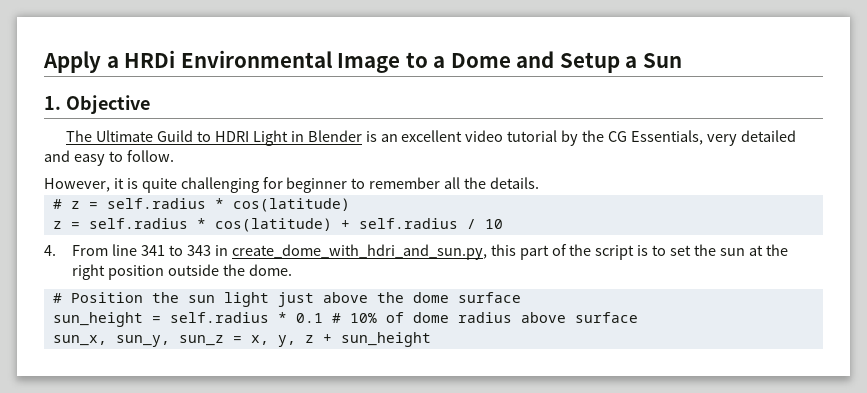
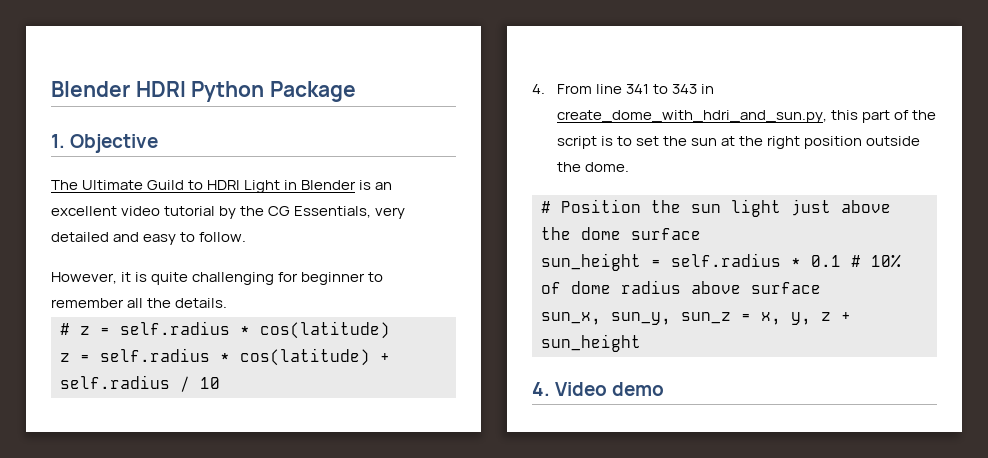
[43,50,682,73] Apply a HRDi Environmental Image to a Dome and Setup a Sun -> [51,81,357,102] Blender HDRI Python Package
(431, 339) none -> [532,382,665,396] // 4. Video demo

